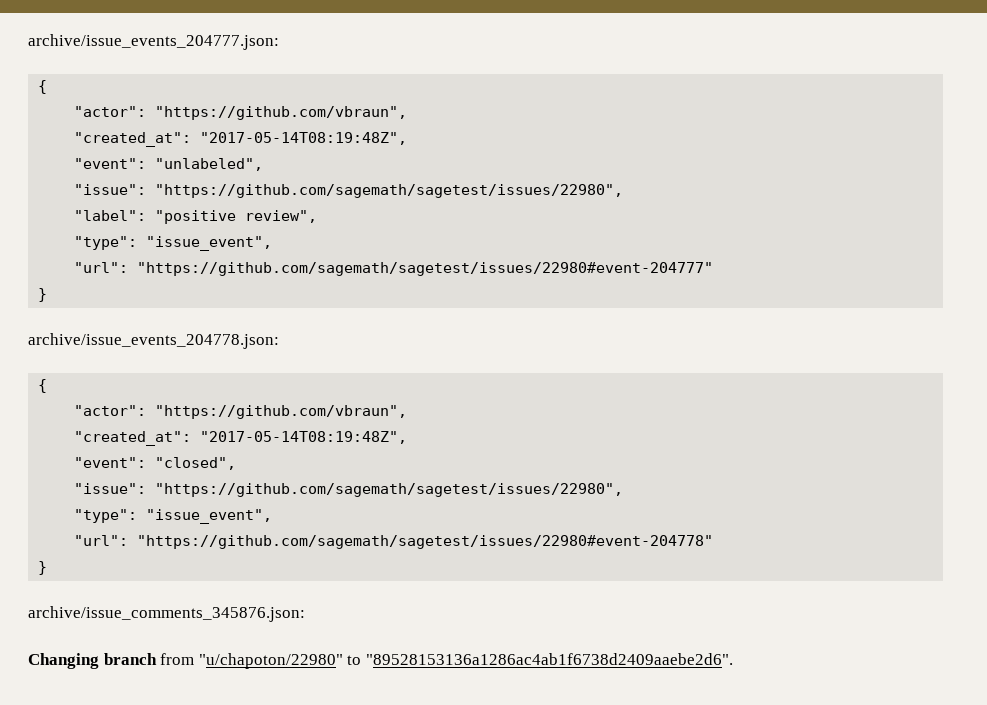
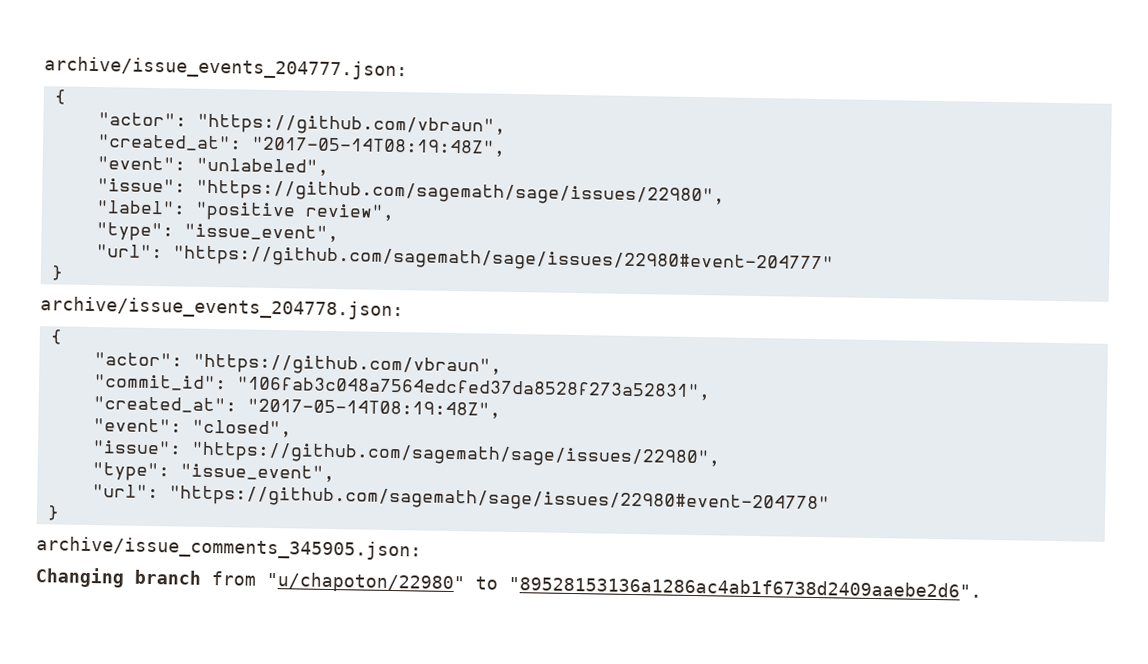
[155,184,624,198] "https://github.com/sagemath/sagetest/issues/22980", -> [195,179,725,207] "https://github.com/sagemath/sage/issues/22980",
[137,262,714,276] "https://github.com/sagemath/sagetest/issues/22980#event-204777" -> [172,245,834,275] "https://github.com/sagemath/sage/issues/22980#event-204777"
(408, 412) none -> [92,374,711,401] // "commit_id": "106fab3c048a7564edcfed37da8528f273a52831",
[155,483,624,497] [74,509,273,524] [74,535,714,549] [38,561,48,575] [28,606,305,622] "https://github.com/sagemath/sagetest/issues/22980", // "type": "issue_event", // "url": "https://github.com/sagemath/sagetest/issues/22980#event-204778" // } // archive/issue_comments_345876.json: -> [190,441,721,469] [91,462,335,483] [91,484,830,515] [46,505,60,521] [36,536,422,561] "https://github.com/sagemath/sage/issues/22980", // "type": "issue_event", // "url": "https://github.com/sagemath/sage/issues/22980#event-204778" // } // archive/issue_comments_345905.json:

